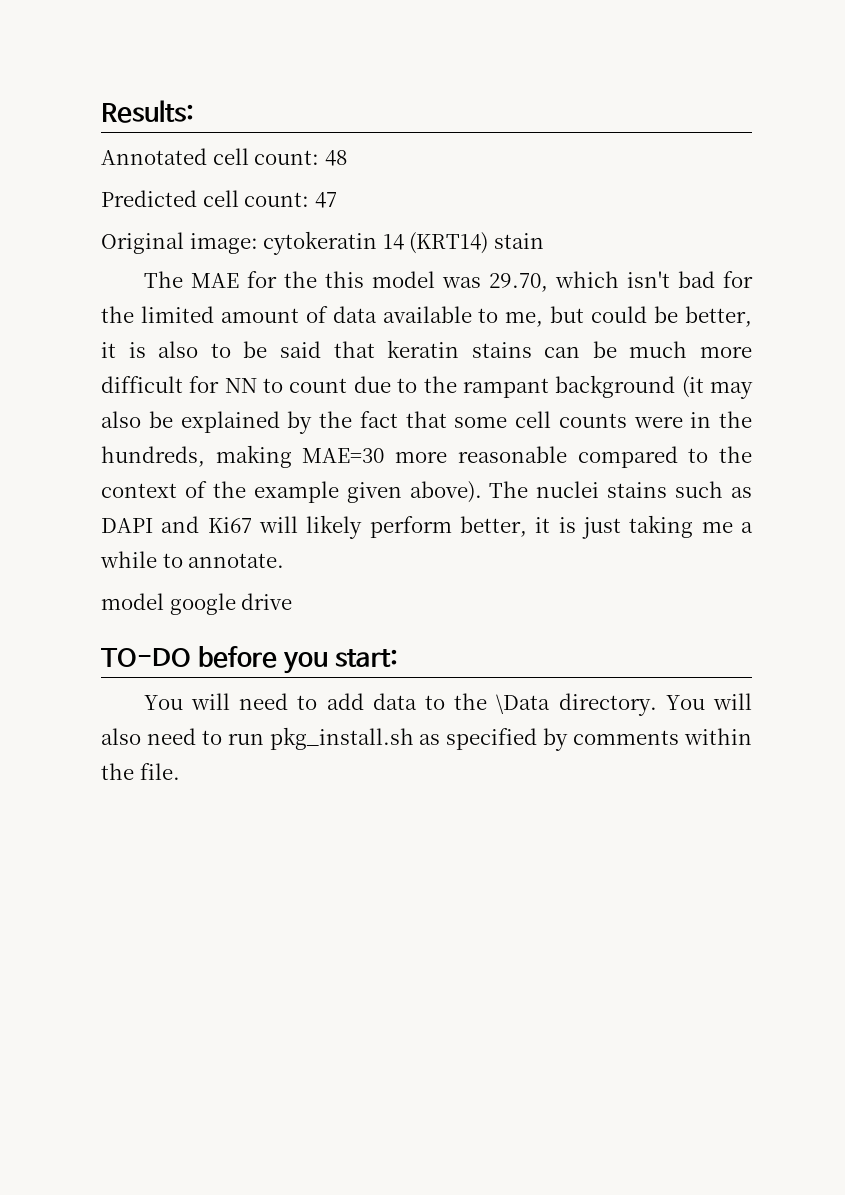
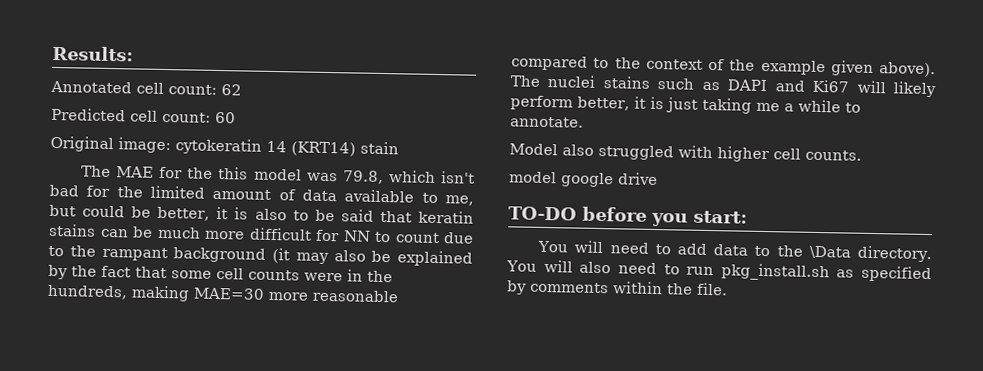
[324,150,347,166] 48 -> [221,84,242,96] 62
[314,192,337,208] 47 -> [215,111,236,124] 60
[488,273,548,292] 29.70, -> [342,170,384,185] 79.8,
(285, 560) none -> [509,143,862,163] // Model also struggled with higher cell counts.

